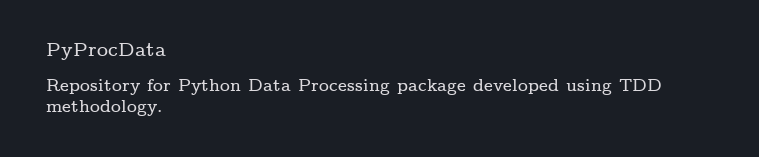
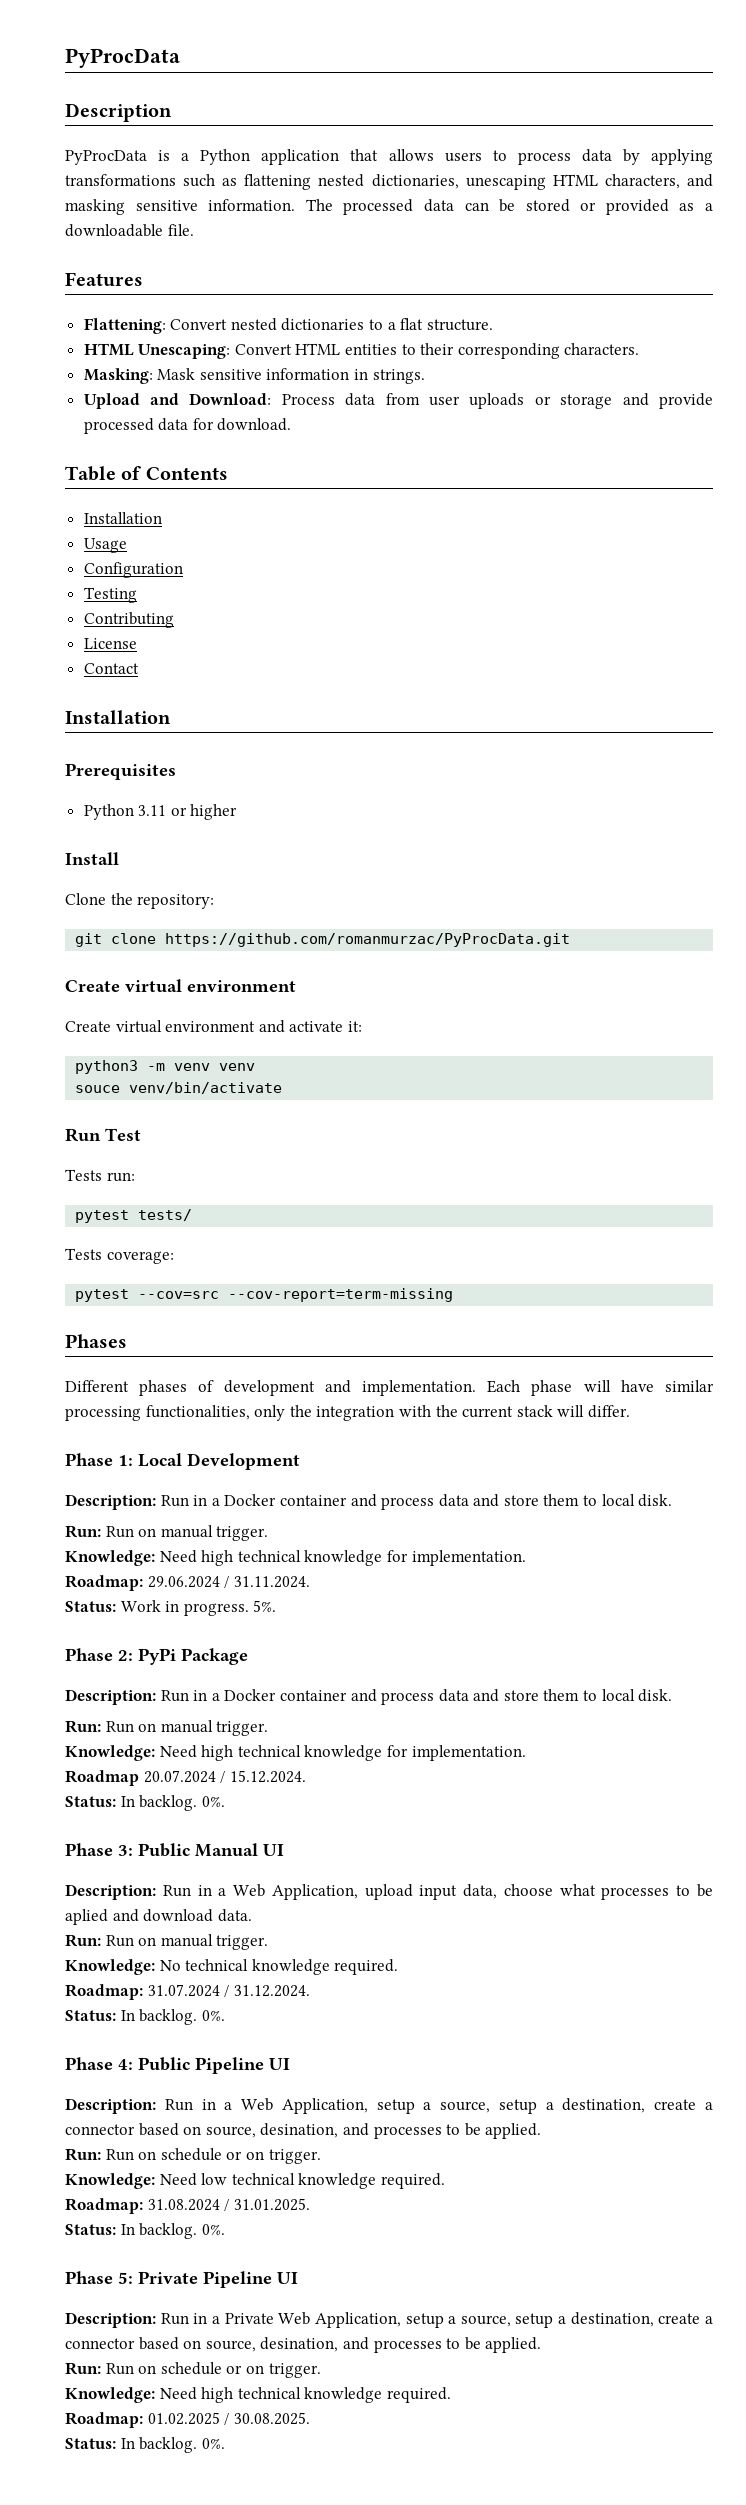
[46,79,662,95] [46,100,162,116] Repository for Python Data Processing package developed using TDD methodology. -> [65,103,172,122] [65,149,713,165] [65,174,713,190] [65,199,713,215] [65,224,194,237] [65,272,143,287] [83,318,493,334] [83,343,640,359] [83,368,425,384] [83,393,713,409] [83,418,292,434] [65,466,228,481] [83,512,162,524] [83,538,127,553] [83,562,183,578] [83,587,137,603] [83,612,174,628] [83,638,137,649] [83,663,139,674] [65,710,171,724] [65,763,176,780] [83,804,238,820] [65,852,119,865] [65,893,215,909] [75,933,571,947] [65,979,296,993] [65,1020,362,1033] [75,1060,256,1074] [75,1082,283,1094] [65,1128,141,1142] [65,1169,135,1182] [75,1209,193,1223] [65,1248,174,1264] [75,1288,454,1302] [65,1334,127,1348] [65,1380,715,1396] [65,1405,630,1421] [65,1453,300,1470] [65,1494,673,1510] [65,1525,269,1541] [65,1550,526,1566] [65,1575,310,1591] [65,1600,277,1616] [65,1648,248,1665] [65,1689,673,1705] [65,1720,269,1736] [65,1745,526,1761] [65,1770,306,1786] [65,1795,225,1811] [65,1843,284,1857] [65,1884,713,1900] [65,1909,252,1925] [65,1934,269,1950] [65,1959,399,1975] [65,1984,310,2000] [65,2009,225,2025] [65,2057,290,2074] [65,2098,713,2114] [65,2123,542,2139] [65,2148,321,2164] [65,2173,445,2189] [65,2198,310,2214] [65,2223,225,2239] [65,2271,298,2288] [65,2312,713,2328] [65,2337,542,2353] [65,2362,321,2378] [65,2387,451,2403] [65,2412,310,2428] [65,2437,225,2453] Description // PyProcData is a Python application that allows users to process data by applying transformations such as flattening nested dictionaries, unescaping HTML characters, and masking sensitive information. The processed data can be stored or provided as a downloadable file. // Features // Flattening: Convert nested dictionaries to a flat structure. // HTML Unescaping: Convert HTML entities to their corresponding characters. // Masking: Mask sensitive information in strings. // Upload and Download: Process data from user uploads or storage and provide processed data for download. // Table of Contents // Installation // Usage // Configuration // Testing // Contributing // License // Contact // Installation // Prerequisites // Python 3.11 or higher // Install // Clone the repository: // git clone https://github.com/romanmurzac/PyProcData.git // Create virtual environment // Create virtual environment and activate it: // python3 -m venv venv // souce venv/bin/activate // Run Test // Tests run: // pytest tests/ // Tests coverage: // pytest --cov=src --cov-report=term-missing // Phases // Different phases of development and implementation. Each phase will have similar processing functionalities, only the integration with the current stack will differ. // Phase 1: Local Development // Description: Run in a Docker container and process data and store them to local disk. // Run: Run on manual trigger. // Knowledge: Need high technical knowledge for implementation. // Roadmap: 29.06.2024 / 31.11.2024. // Status: Work in progress. 5%. // Phase 2: PyPi Package // Description: Run in a Docker container and process data and store them to local disk. // Run: Run on manual trigger. // Knowledge: Need high technical knowledge for implementation. // Roadmap 20.07.2024 / 15.12.2024. // Status: In backlog. 0%. // Phase 3: Public Manual UI // Description: Run in a Web Application, upload input data, choose what processes to be aplied and download data. // Run: Run on manual trigger. // Knowledge: No technical knowledge required. // Roadmap: 31.07.2024 / 31.12.2024. // Status: In backlog. 0%. // Phase 4: Public Pipeline UI // Description: Run in a Web Application, setup a source, setup a destination, create a connector based on source, desination, and processes to be applied. // Run: Run on schedule or on trigger. // Knowledge: Need low technical knowledge required. // Roadmap: 31.08.2024 / 31.01.2025. // Status: In backlog. 0%. // Phase 5: Private Pipeline UI // Description: Run in a Private Web Application, setup a source, setup a destination, create a connector based on source, desination, and processes to be applied. // Run: Run on schedule or on trigger. // Knowledge: Need high technical knowledge required. // Roadmap: 01.02.2025 / 30.08.2025. // Status: In backlog. 0%.

